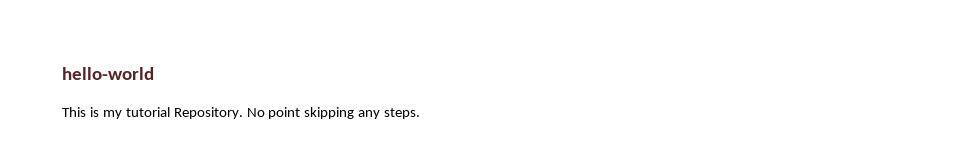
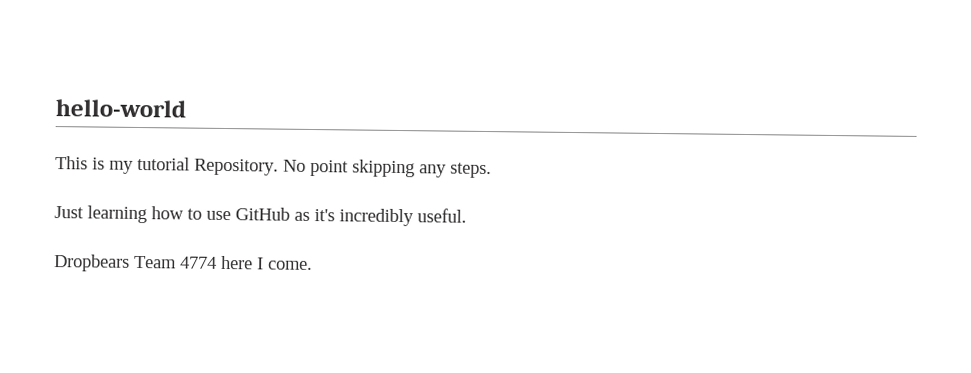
(421, 113) none -> [54,205,467,227] [53,254,313,272] // Just learning how to use GitHub as it's incredibly useful. // Dropbears Team 4774 here I come.

